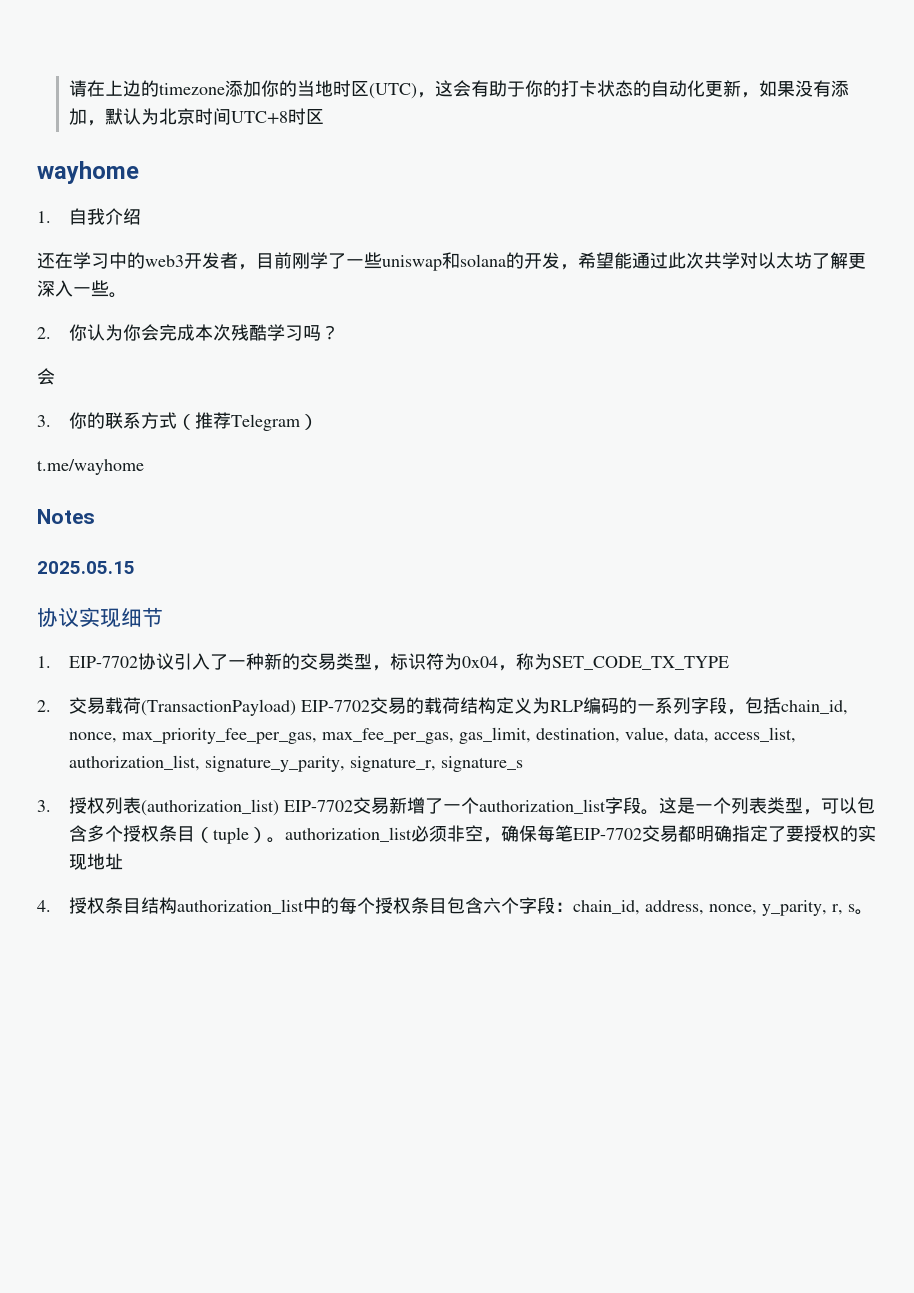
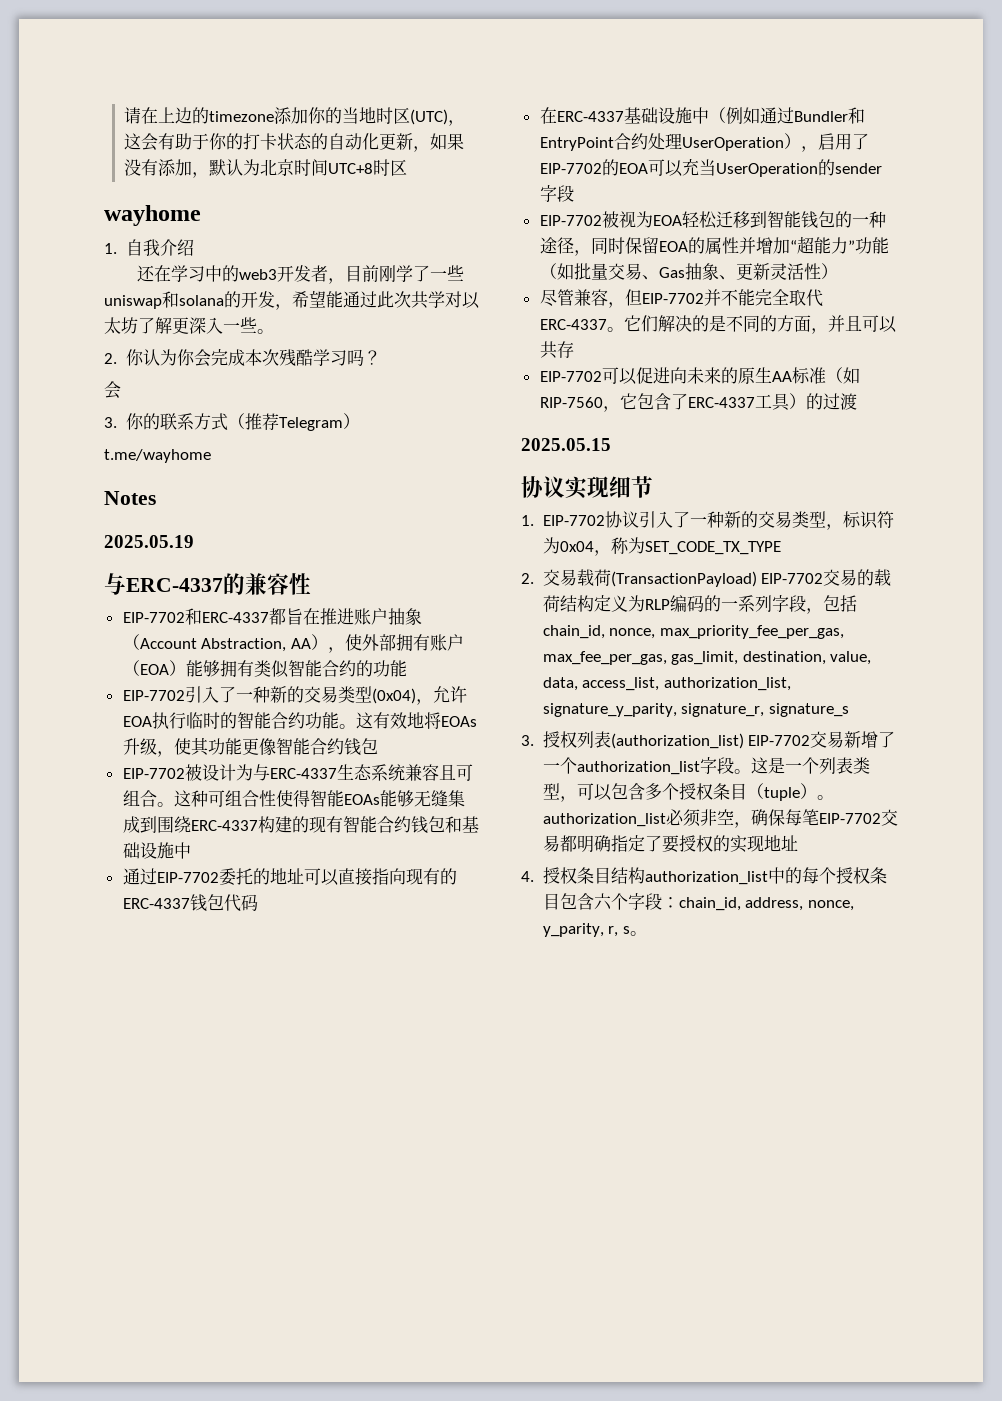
(95, 516) none -> [104,535,194,548] [104,573,311,595] [122,608,422,625] [122,634,464,653] [122,660,407,678] [122,686,467,705] [122,712,477,729] [122,737,378,757] [122,764,473,781] [122,790,465,807] [122,816,479,834] [122,842,191,859] [122,868,457,886] [122,894,258,912] [539,107,865,124] [539,133,869,152] [539,158,882,177] [539,185,574,202] [539,211,886,229] [539,236,889,256] [539,263,838,280] [539,289,823,308] [539,315,897,334] [539,341,574,359] [539,367,860,385] [539,393,857,412] // 2025.05.19 // 与ERC-4337的兼容性 // EIP-7702和ERC-4337都旨在推进账户抽象（Account Abstraction, AA），使外部拥有账户（EOA）能够拥有类似智能合约的功能 // EIP-7702引入了一种新的交易类型(0x04)，允许EOA执行临时的智能合约功能。这有效地将EOAs升级，使其功能更像智能合约钱包 // EIP-7702被设计为与ERC-4337生态系统兼容且可组合。这种可组合性使得智能EOAs能够无缝集成到围绕ERC-4337构建的现有智能合约钱包和基础设施中 // 通过EIP-7702委托的地址可以直接指向现有的ERC-4337钱包代码 // 在ERC-4337基础设施中（例如通过Bundler和EntryPoint合约处理UserOperation），启用了EIP-7702的EOA可以充当UserOperation的sender字段 // EIP-7702被视为EOA轻松迁移到智能钱包的一种途径，同时保留EOA的属性并增加“超能力”功能（如批量交易、Gas抽象、更新灵活性） // 尽管兼容，但EIP-7702并不能完全取代ERC-4337。它们解决的是不同的方面，并且可以共存 // EIP-7702可以促进向未来的原生AA标准（如RIP-7560，它包含了ERC-4337工具）的过渡

